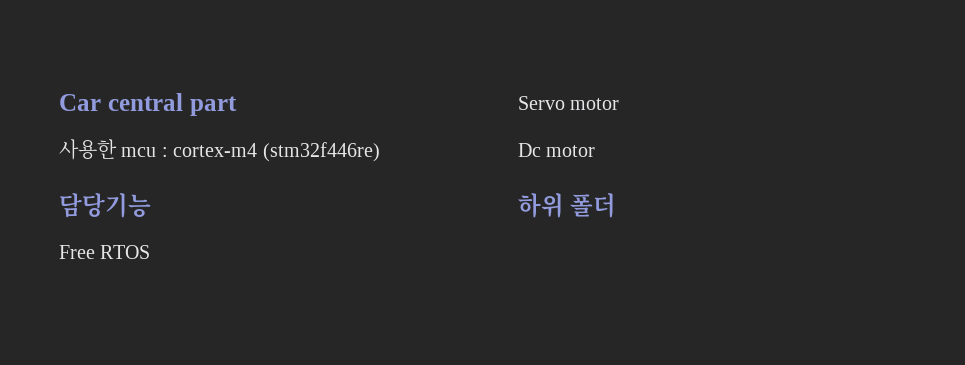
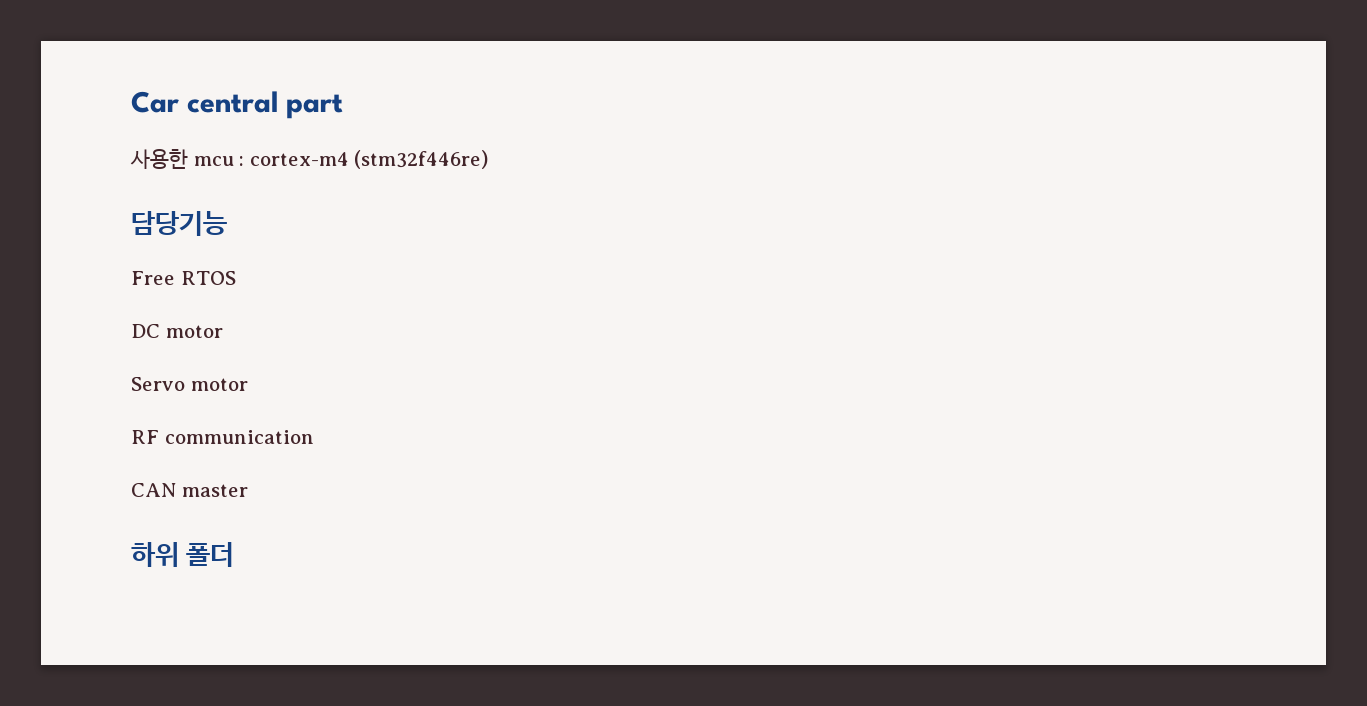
(151, 252) none -> [131,324,223,338] // DC motor
[518,143,596,157] Dc motor -> [131,430,314,444] [131,483,248,497] RF communication // CAN master

